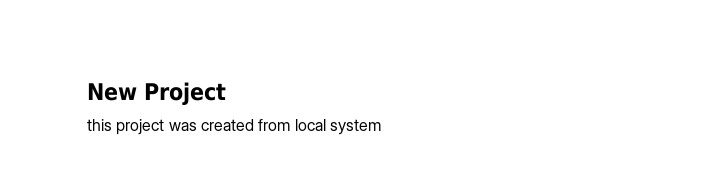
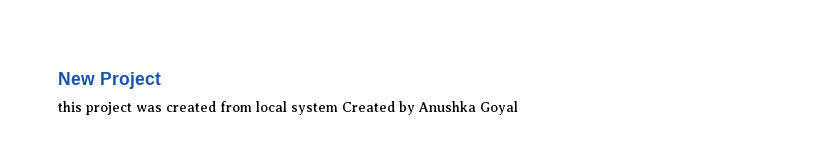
(381, 127) none -> [342,101,518,115] Created by Anushka Goyal

